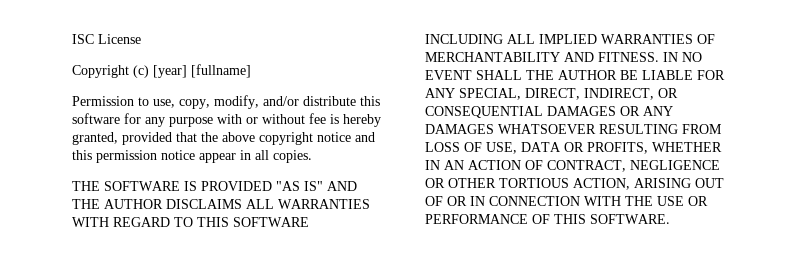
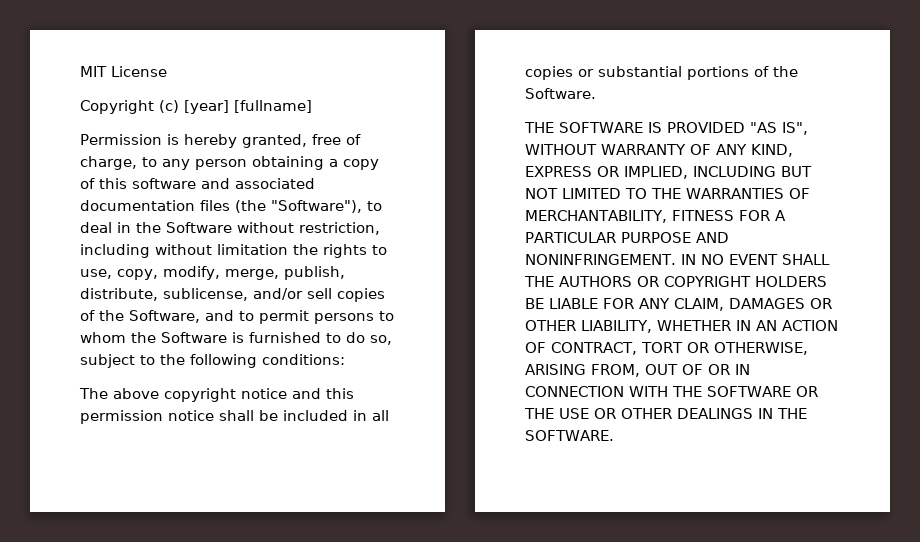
[72,34,94,44] ISC -> [80,66,107,77] MIT
[138,95,380,109] [72,113,381,127] [72,132,218,145] to use, copy, modify, and/or distribute this software for any purpose with or without fee is hereby granted, provided that the -> [167,134,361,148] [80,156,379,170] [80,178,315,189] [80,200,382,213] [80,222,380,235] [80,244,387,258] [80,266,345,280] [80,288,385,302] [80,310,394,324] [80,332,392,345] [80,354,345,368] [79,388,108,399] is hereby granted, free of charge, to any person obtaining a copy of this software and associated documentation files (the "Software"), to deal in the Software without restriction, including without limitation the rights to use, copy, modify, merge, publish, distribute, sublicense, and/or sell copies of the Software, and to permit persons to whom the Software is furnished to do so, subject to the following conditions: // The
[199,150,312,163] appear in all copies. -> [219,410,389,421] [525,66,798,80] [525,88,596,99] shall be included in all copies or substantial portions of the Software.
[304,181,357,191] [72,199,370,209] [72,217,309,227] [425,34,715,44] [425,52,659,62] IS" AND THE AUTHOR DISCLAIMS ALL WARRANTIES WITH REGARD TO THIS SOFTWARE INCLUDING ALL IMPLIED WARRANTIES OF MERCHANTABILITY AND FITNESS. -> [782,122,808,135] [525,144,793,157] [525,166,812,179] [525,188,810,199] [525,210,786,223] [525,232,729,243] [525,254,676,265] IS", WITHOUT WARRANTY OF ANY KIND, EXPRESS OR IMPLIED, INCLUDING BUT NOT LIMITED TO THE WARRANTIES OF MERCHANTABILITY, FITNESS FOR A PARTICULAR PURPOSE AND NONINFRINGEMENT.
[558,70,725,80] [425,88,678,100] [425,106,673,118] [425,124,722,134] [425,142,648,154] AUTHOR BE LIABLE FOR ANY SPECIAL, DIRECT, INDIRECT, OR CONSEQUENTIAL DAMAGES OR ANY DAMAGES WHATSOEVER RESULTING FROM LOSS OF USE, DATA OR PROFITS, -> [559,276,827,287] [525,298,832,311] [525,320,652,333] AUTHORS OR COPYRIGHT HOLDERS BE LIABLE FOR ANY CLAIM, DAMAGES OR OTHER LIABILITY,
[630,160,720,170] [425,178,691,190] NEGLIGENCE OR OTHER TORTIOUS ACTION, ARISING -> [641,342,808,355] [525,364,640,377] TORT OR OTHERWISE, ARISING FROM,
[657,196,708,206] [425,214,586,224] USE OR PERFORMANCE OF THIS -> [707,386,818,397] [524,408,807,419] SOFTWARE OR THE USE OR OTHER DEALINGS IN THE

